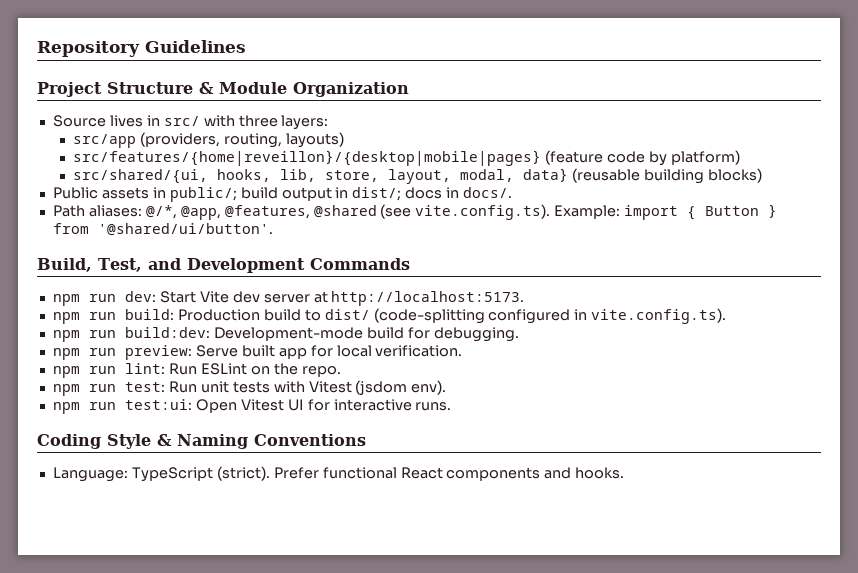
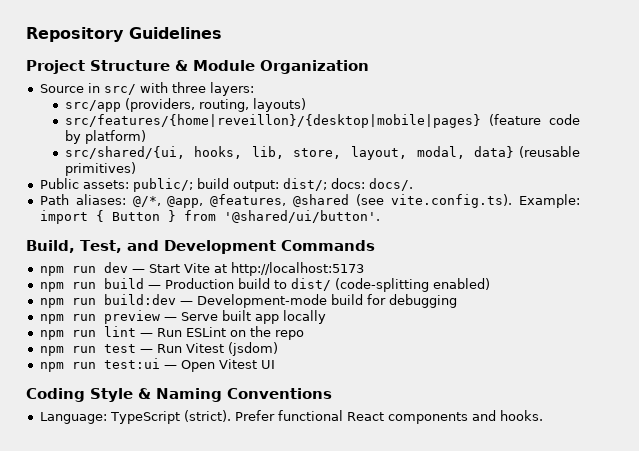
[109,115,143,127] lives -> (84, 88) none
[643,168,762,184] building blocks) -> [64,162,136,176] primitives)
[101,187,460,202] assets in public/; build output in dist/; docs in -> [82,178,365,192] assets: public/; build output: dist/; docs:
[124,291,525,306] [52,309,174,324] dev: Start Vite dev server at http://localhost:5173. // npm run build: -> [103,262,364,276] [39,278,161,292] dev — Start Vite at http://localhost:5173 // npm run build —
[488,308,727,324] [52,327,210,342] configured in vite.config.ts). // npm run build:dev: -> [432,278,490,290] [39,294,193,308] enabled) // npm run build:dev —
[433,327,519,342] [52,345,192,360] debugging. // npm run preview: -> [388,294,457,308] [39,310,177,324] debugging // npm run preview —
[310,345,463,357] [52,363,165,378] for local verification. // npm run lint: -> [282,310,326,324] [39,326,153,340] locally // npm run lint —
[301,366,341,377] [52,380,447,396] [52,399,192,414] repo. // npm run test: Run unit tests with Vitest (jsdom env). // npm run test:ui: -> [274,330,304,340] [39,342,278,356] [39,358,177,372] repo // npm run test — Run Vitest (jsdom) // npm run test:ui —
[307,399,452,411] for interactive runs. -> (275, 364) none

